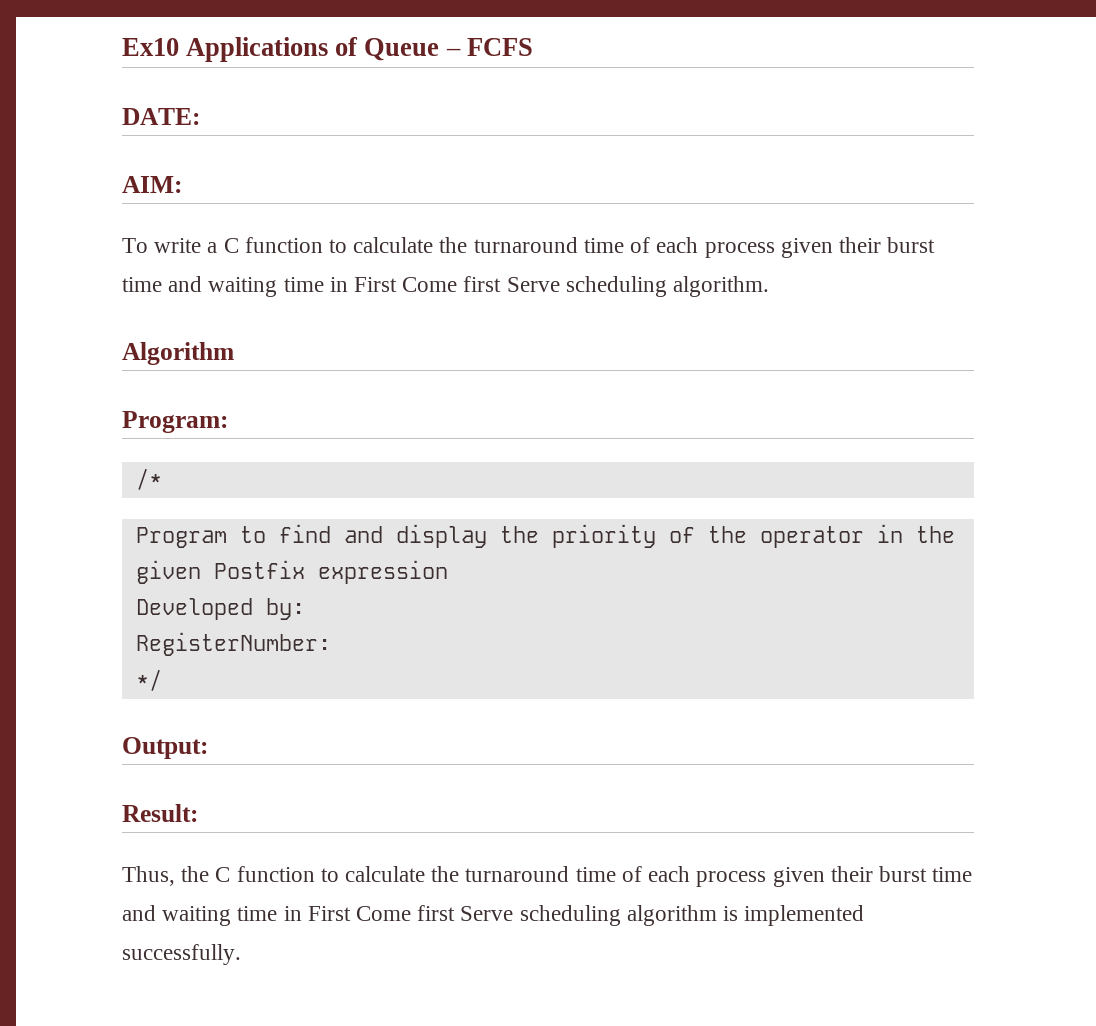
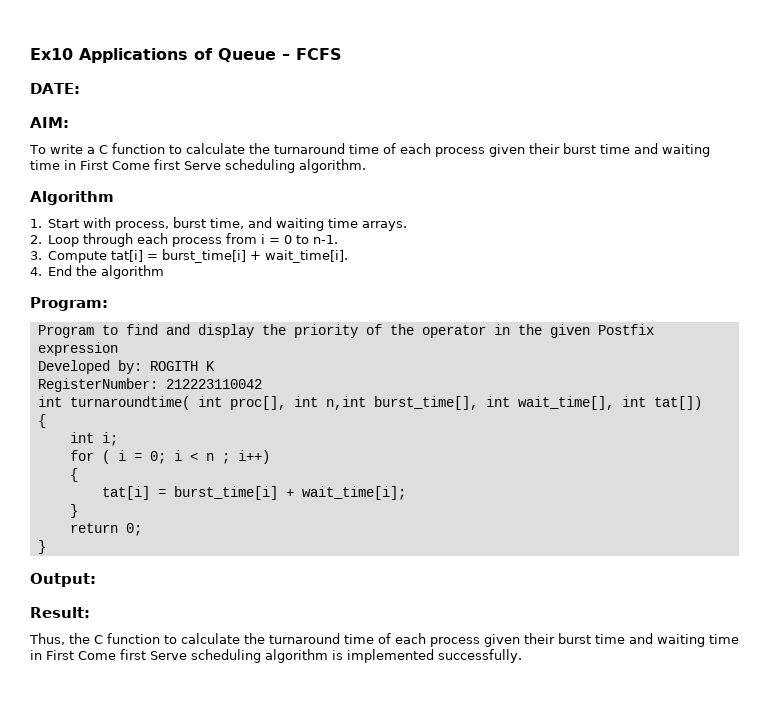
(234, 353) none -> [30,217,408,231] [30,233,339,247] [30,249,349,263] [30,265,165,279] // 1. Start with process, burst time, and waiting time arrays. // 2. Loop through each process from i = 0 to n-1. // 3. Compute tat[i] = burst_time[i] + wait_time[i]. // 4. End the algorithm
[135,468,162,490] // /* -> (108, 304) none
(305, 609) none -> [149,361,215,371] ROGITH K
[135,669,162,691] // */ -> [165,379,262,389] [37,396,702,410] [37,414,46,428] [69,432,118,446] [69,450,270,464] [69,468,78,482] [101,486,406,500] [69,504,78,518] [69,523,142,536] [37,540,46,554] 212223110042 // int turnaroundtime( int proc[], int n,int burst_time[], int wait_time[], int tat[]) // { // int i; // for ( i = 0; i < n ; i++) // { // tat[i] = burst_time[i] + wait_time[i]; // } // return 0; // }

